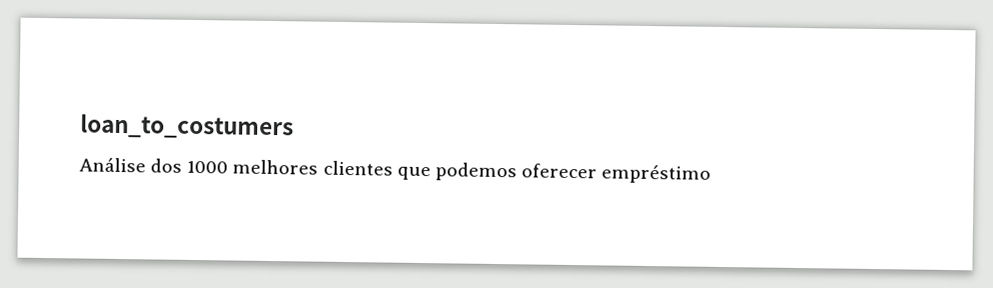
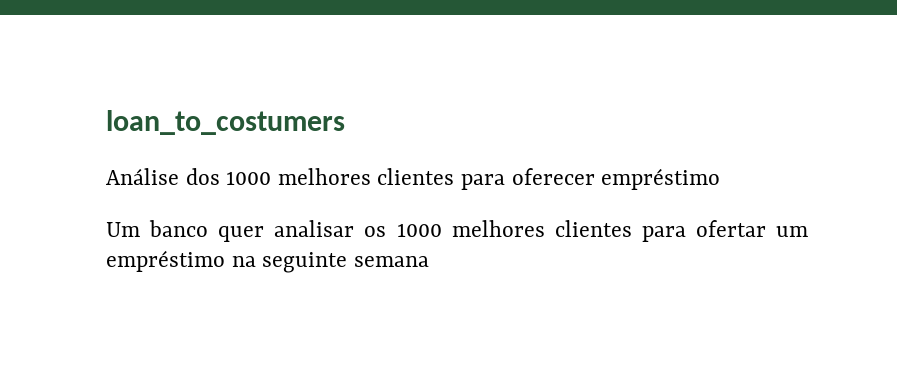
[396,162,517,182] que podemos -> [461,174,506,190] para
(712, 174) none -> [106,220,809,242] [106,250,429,273] // Um banco quer analisar os 1000 melhores clientes para ofertar um empréstimo na seguinte semana

